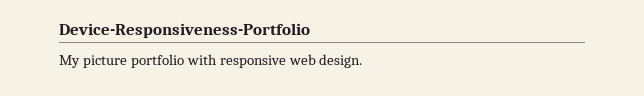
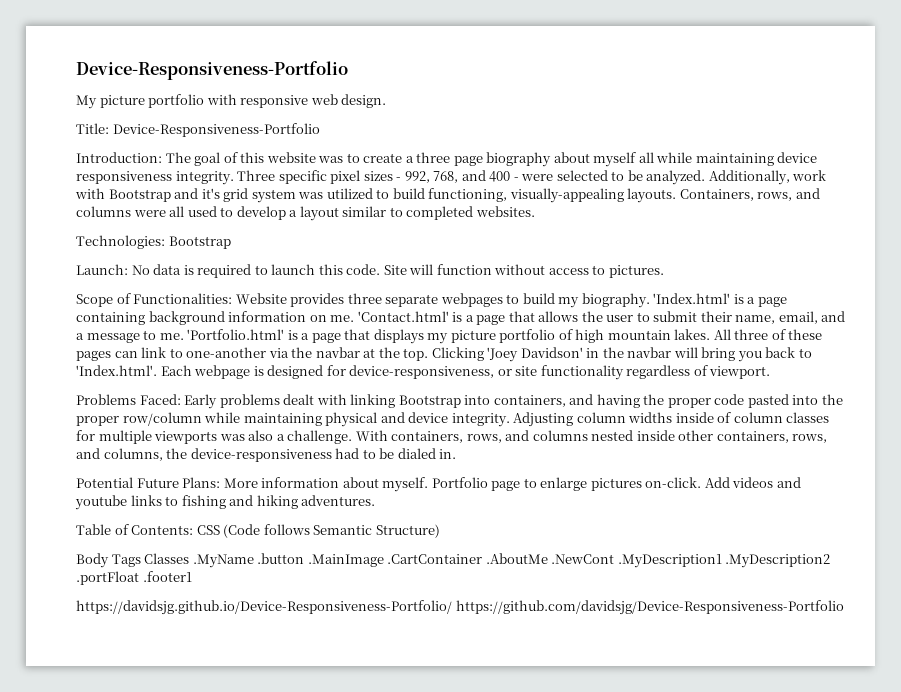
(363, 61) none -> [76,123,320,137] [76,152,818,167] [76,170,827,185] [75,188,820,203] [76,206,535,221] [76,235,231,249] [76,264,664,278] [76,293,787,308] [76,311,846,325] [76,329,823,344] [76,347,812,362] [76,365,771,380] [76,394,843,409] [76,412,830,427] [76,430,828,444] [76,448,457,462] [76,477,801,492] [75,495,376,510] [76,524,440,538] [76,553,831,568] [76,571,192,585] [76,600,844,615] // Title: Device-Responsiveness-Portfolio // Introduction: The goal of this website was to create a three page biography about myself all while maintaining device responsiveness integrity. Three specific pixel sizes - 992, 768, and 400 - were selected to be analyzed. Additionally, work with Bootstrap and it's grid system was utilized to build functioning, visually-appealing layouts. Containers, rows, and columns were all used to develop a layout similar to completed websites. // Technologies: Bootstrap // Launch: No data is required to launch this code. Site will function without access to pictures. // Scope of Functionalities: Website provides three separate webpages to build my biography. 'Index.html' is a page containing background information on me. 'Contact.html' is a page that allows the user to submit their name, email, and a message to me. 'Portfolio.html' is a page that displays my picture portfolio of high mountain lakes. All three of these pages can link to one-another via the navbar at the top. Clicking 'Joey Davidson' in the navbar will bring you back to 'Index.html'. Each webpage is designed for device-responsiveness, or site functionality regardless of viewport. // Problems Faced: Early problems dealt with linking Bootstrap into containers, and having the proper code pasted into the proper row/column while maintaining physical and device integrity. Adjusting column widths inside of column classes for multiple viewports was also a challenge. With containers, rows, and columns nested inside other containers, rows, and columns, the device-responsiveness had to be dialed in. // Potential Future Plans: More information about myself. Portfolio page to enlarge pictures on-click. Add videos and youtube links to fishing and hiking adventures. // Table of Contents: CSS (Code follows Semantic Structure) // Body Tags Classes .MyName .button .MainImage .CartContainer .AboutMe .NewCont .MyDescription1 .MyDescription2 .portFloat .footer1 // https://davidsjg.github.io/Device-Responsiveness-Portfolio/ https://github.com/davidsjg/Device-Responsiveness-Portfolio

